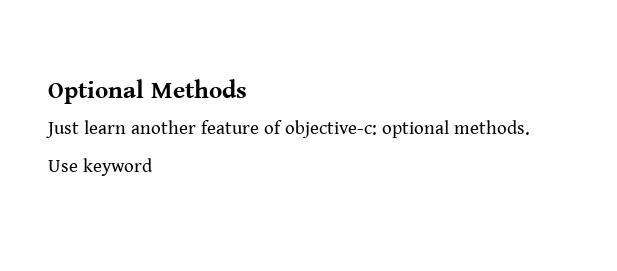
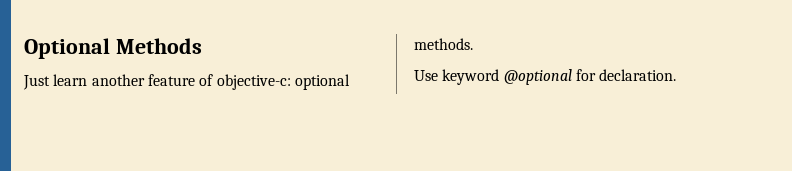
(153, 167) none -> [503,69,677,85] @optional for declaration.

